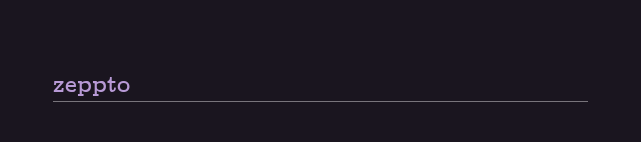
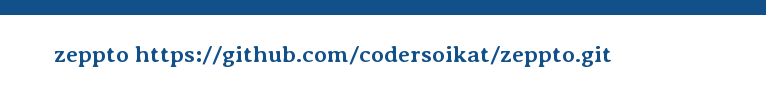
(130, 86) none -> [135,46,613,67] https://github.com/codersoikat/zeppto.git

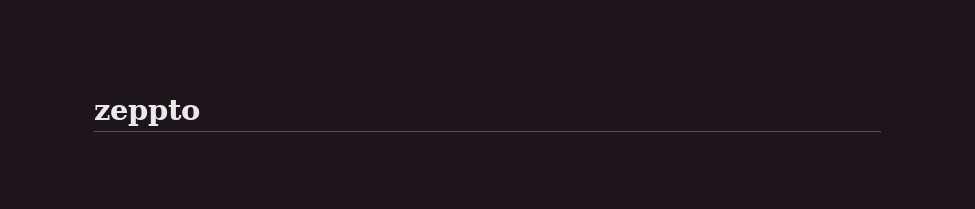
[135,46,613,67] https://github.com/codersoikat/zeppto.git -> (200, 113) none

